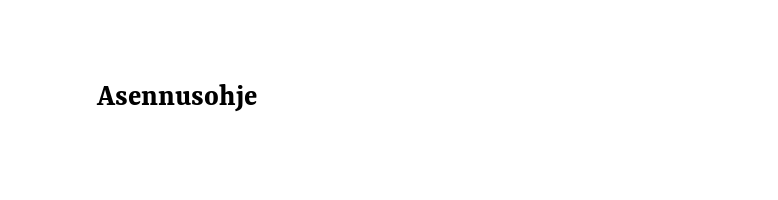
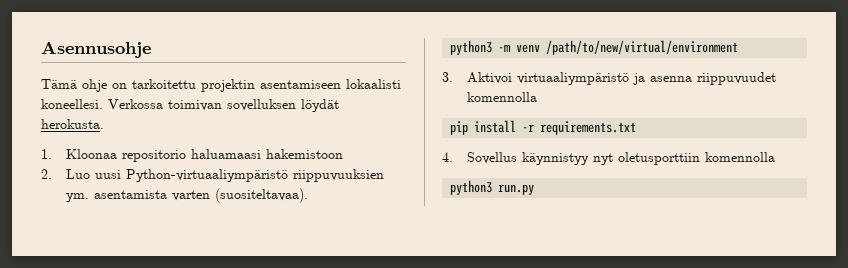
(257, 98) none -> [41,79,401,92] [41,99,339,112] [41,119,104,129] [41,149,343,162] [41,169,384,182] [65,188,308,203] [450,40,739,55] [442,72,776,85] [466,92,537,102] [450,120,637,135] [442,152,775,165] [450,180,535,195] // Tämä ohje on tarkoitettu projektin asentamiseen lokaalisti koneellesi. Verkossa toimivan sovelluksen löydät herokusta. // 1. Kloonaa repositorio haluamaasi hakemistoon // 2. Luo uusi Python-virtuaaliympäristö riippuvuuksien ym. asentamista varten (suositeltavaa). // python3 -m venv /path/to/new/virtual/environment // 3. Aktivoi virtuaaliympäristö ja asenna riippuvuudet komennolla // pip install -r requirements.txt // 4. Sovellus käynnistyy nyt oletusporttiin komennolla // python3 run.py

